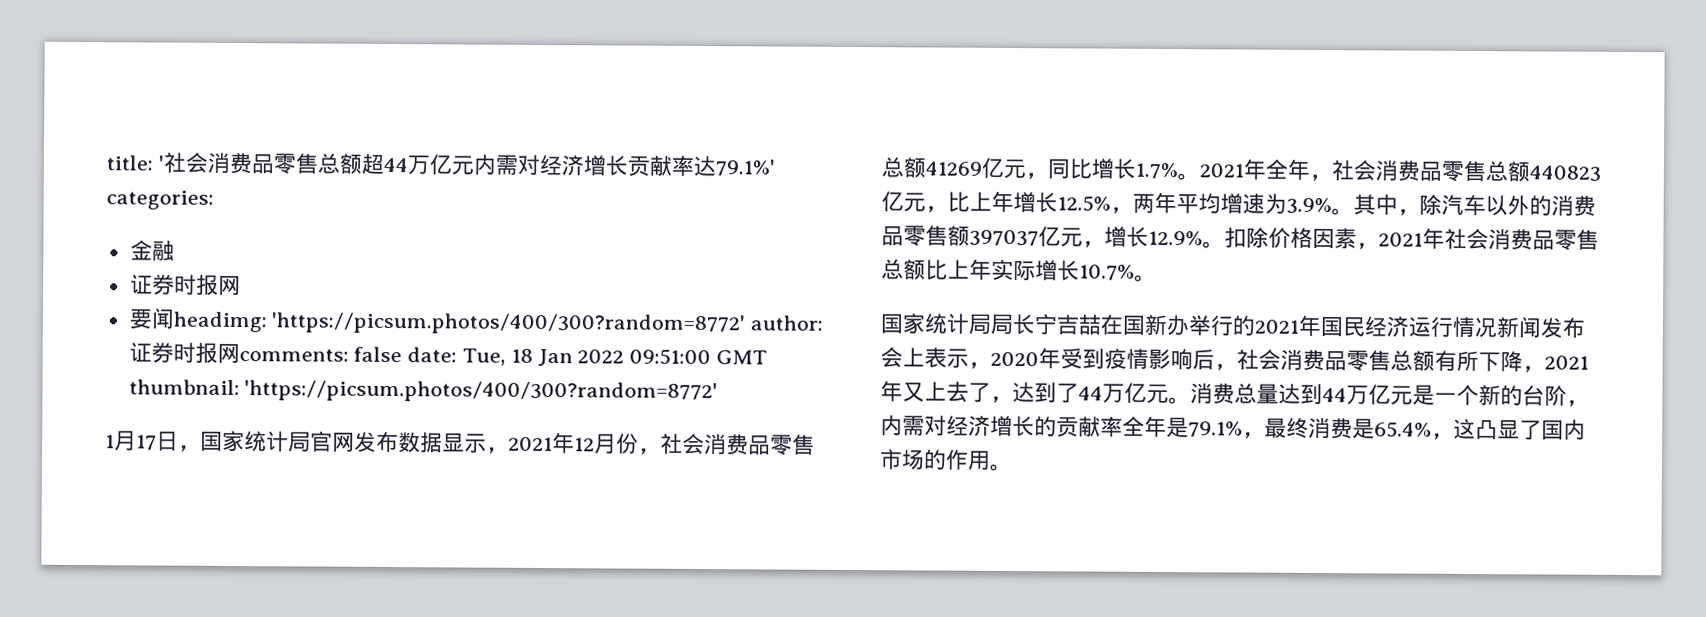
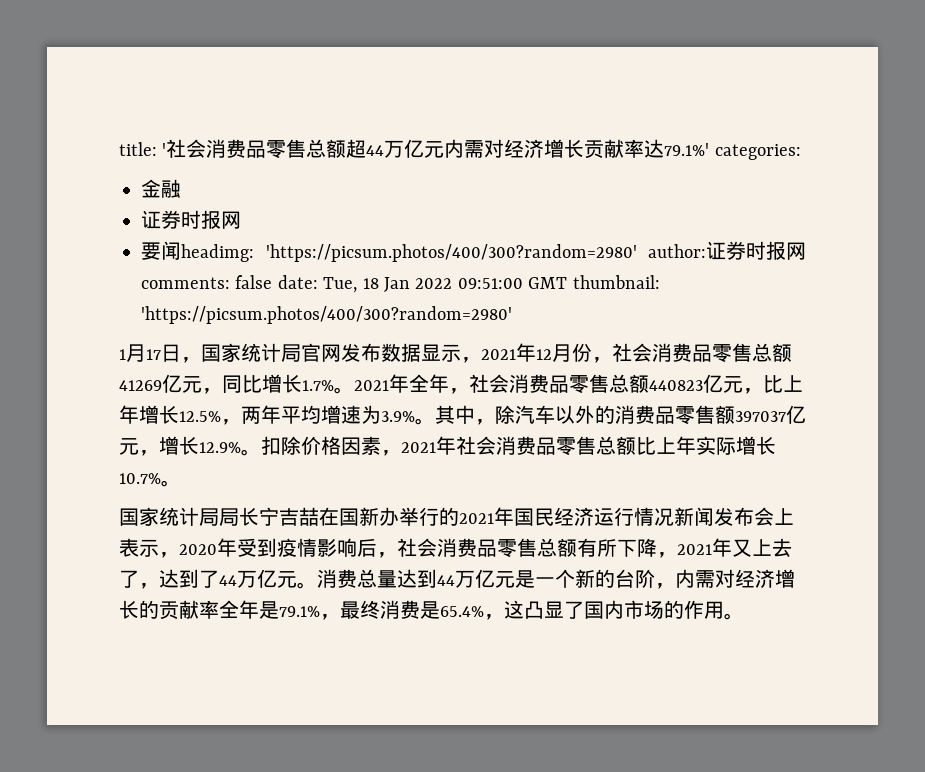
[271,312,746,336] 'https://picsum.photos/400/300?random=8772' -> [265,244,637,262] 'https://picsum.photos/400/300?random=2980'
[244,380,719,404] 'https://picsum.photos/400/300?random=8772' -> [141,306,512,324] 'https://picsum.photos/400/300?random=2980'

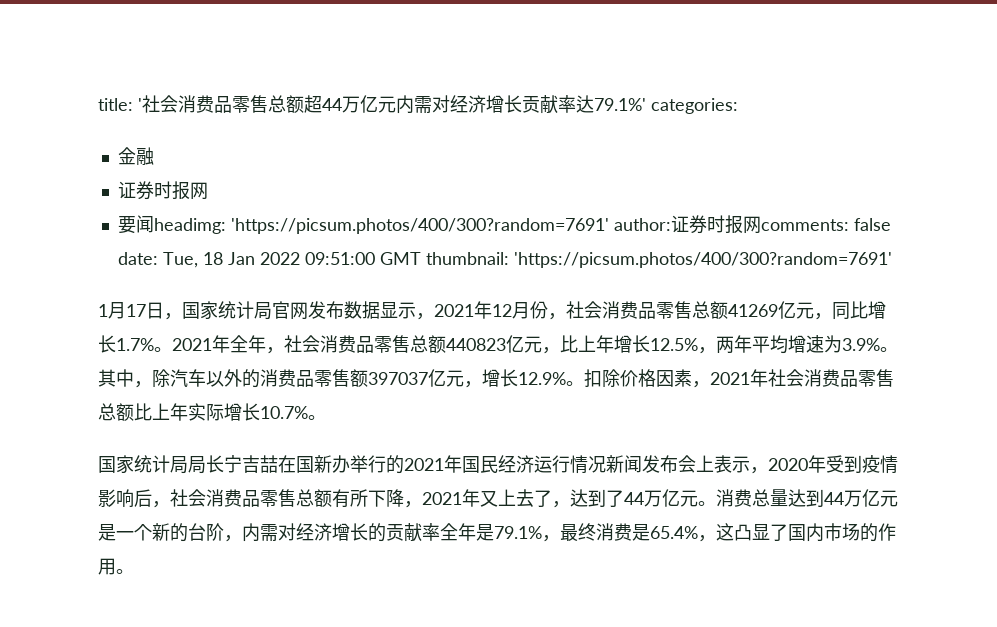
[265,244,637,262] 'https://picsum.photos/400/300?random=2980' -> [230,218,609,234] 'https://picsum.photos/400/300?random=7691'
[141,306,512,324] 'https://picsum.photos/400/300?random=2980' -> [513,252,892,268] 'https://picsum.photos/400/300?random=7691'

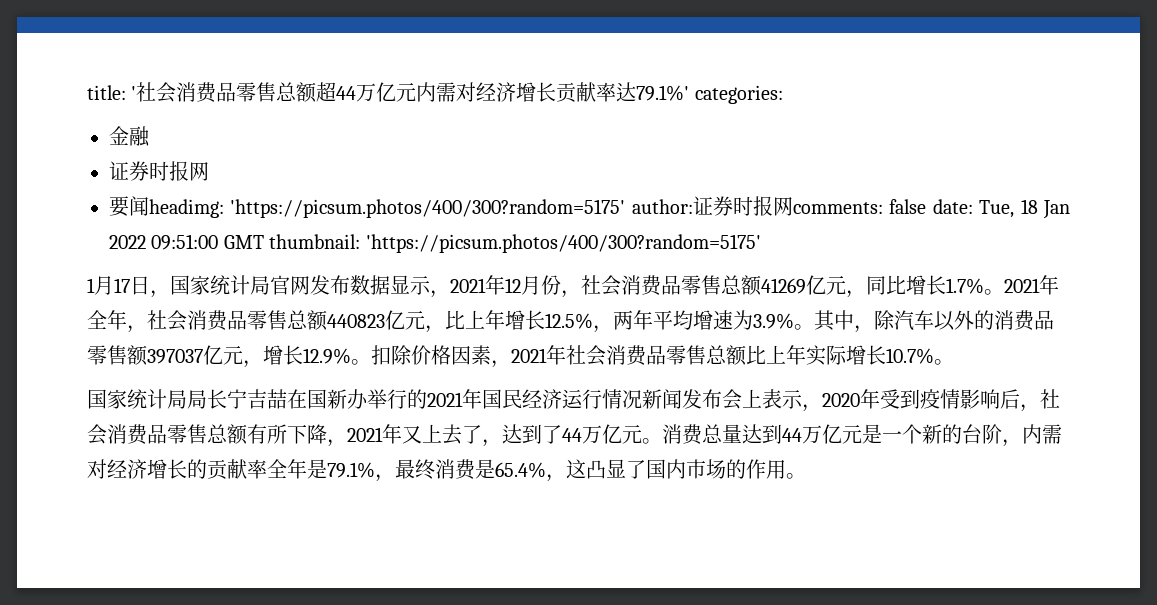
[230,218,609,234] 'https://picsum.photos/400/300?random=7691' -> [230,199,626,218] 'https://picsum.photos/400/300?random=5175'
[513,252,892,268] 'https://picsum.photos/400/300?random=7691' -> [365,234,761,253] 'https://picsum.photos/400/300?random=5175'

